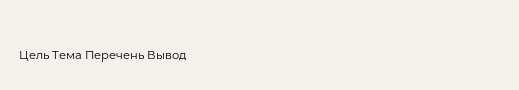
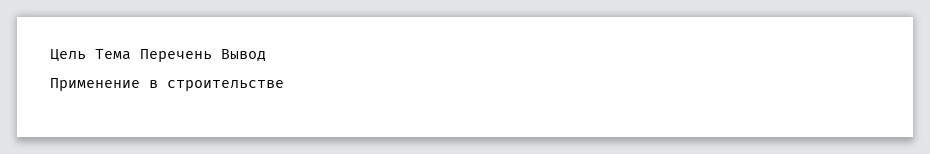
(188, 56) none -> [50,78,284,91] // Применение в строительстве

